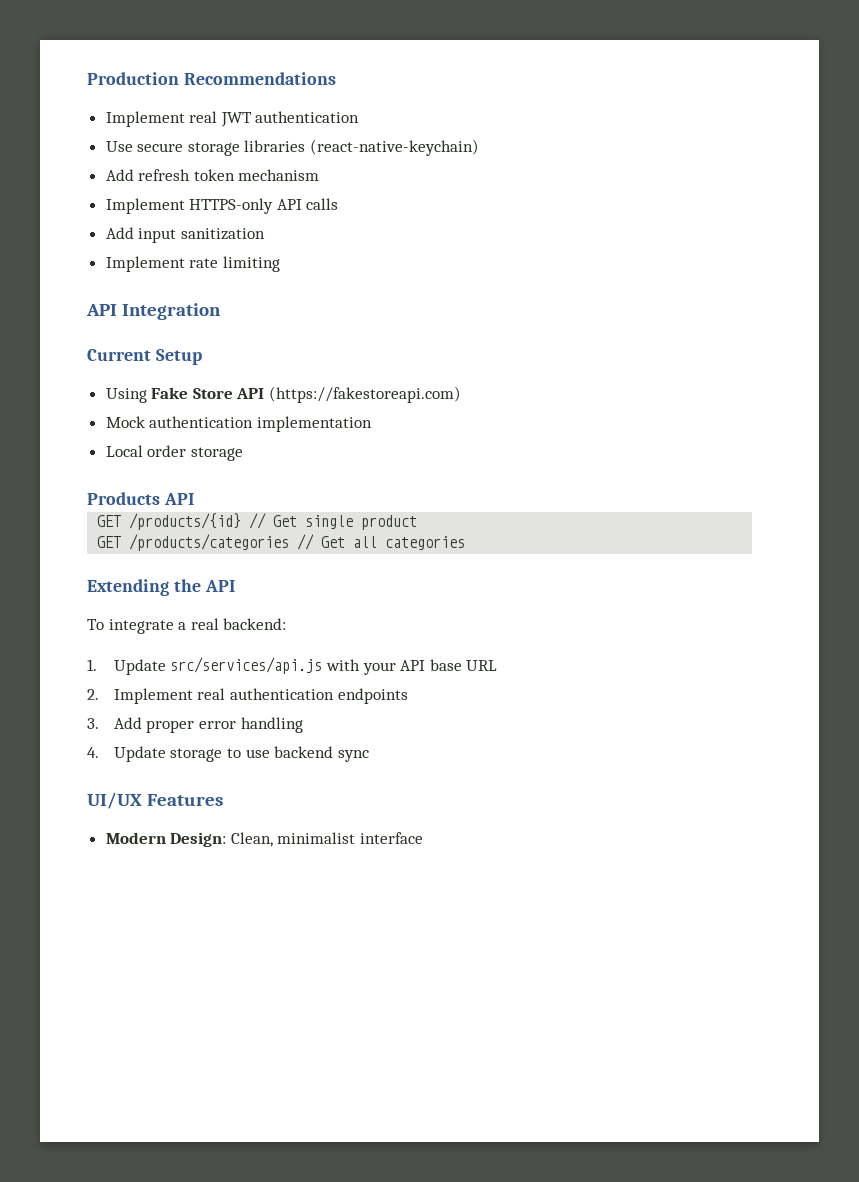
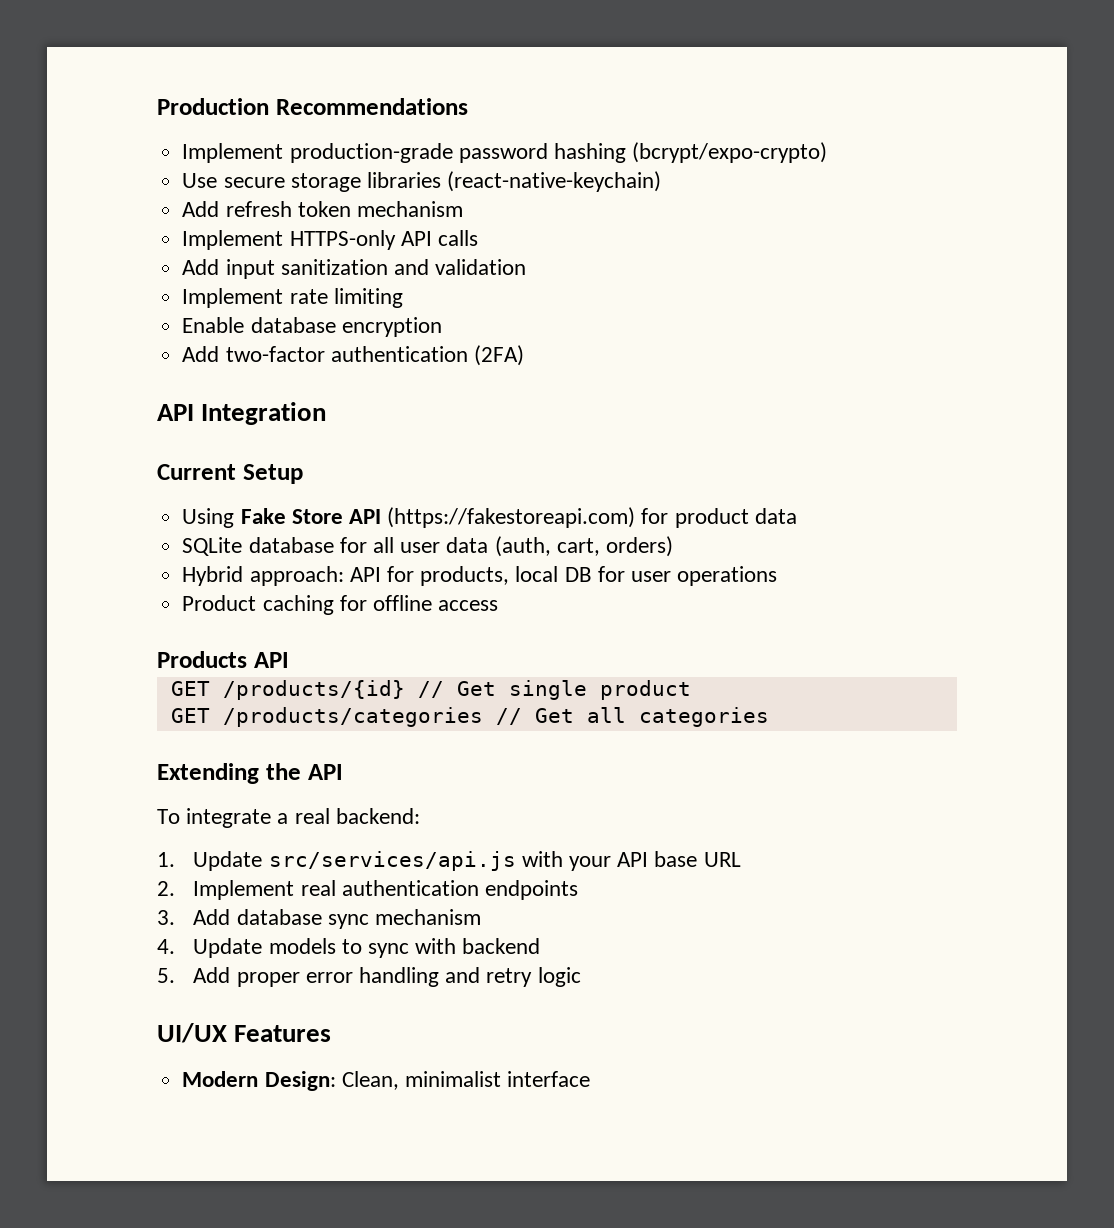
[189,111,360,127] real JWT authentication -> [289,142,828,163] production-grade password hashing (bcrypt/expo-crypto)
(265, 234) none -> [393,259,527,275] and validation
(280, 264) none -> [182,317,442,337] [182,345,524,366] // Enable database encryption // Add two-factor authentication (2FA)
[105,416,372,432] [105,445,243,461] // Mock authentication implementation // Local order storage -> [641,508,797,528] [182,536,673,557] [182,566,778,586] [182,595,499,615] for product data // SQLite database for all user data (auth, cart, orders) // Hybrid approach: API for products, local DB for user operations // Product caching for offline access
[146,717,303,733] [87,746,369,762] proper error handling // 4. Update storage to use backend sync -> [236,909,482,929] [157,938,541,958] [157,967,581,987] database sync mechanism // 4. Update models to sync with backend // 5. Add proper error handling and retry logic

